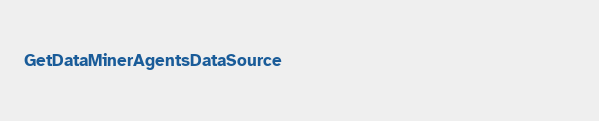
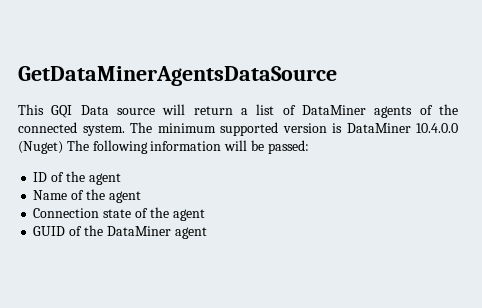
(282, 61) none -> [18,104,458,118] [18,122,458,136] [18,140,309,154] [33,171,121,185] [33,189,141,203] [33,207,205,221] [33,225,207,239] // This GQI Data source will return a list of DataMiner agents of the connected system. The minimum supported version is DataMiner 10.4.0.0 (Nuget) The following information will be passed: // ID of the agent // Name of the agent // Connection state of the agent // GUID of the DataMiner agent

